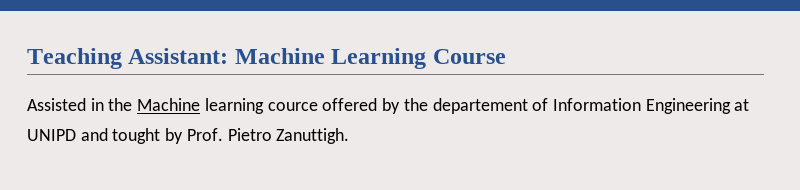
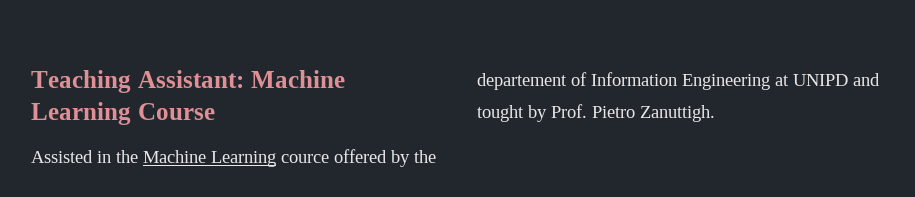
[204,98,264,114] learning -> [211,151,276,167] Learning

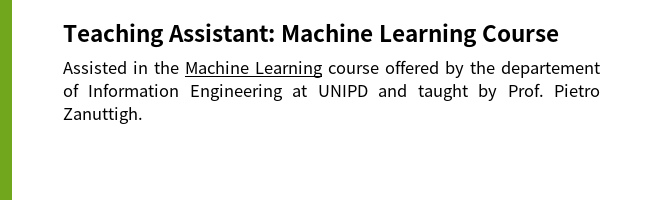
[281,154,329,163] cource -> [328,65,379,74] course
[477,105,524,122] tought -> [417,84,468,101] taught

